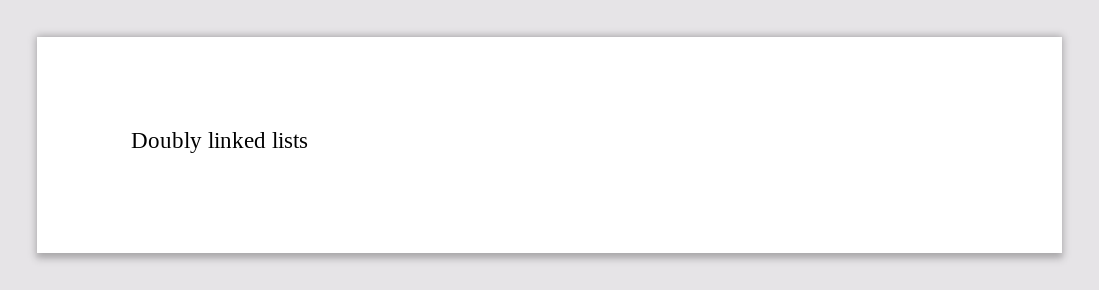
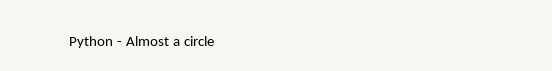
[131,132,309,153] Doubly linked lists -> [69,36,214,48] Python - Almost a circle

